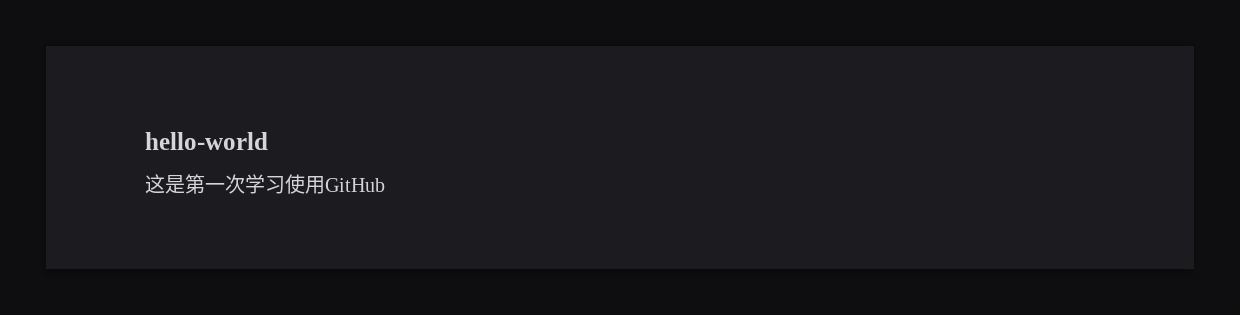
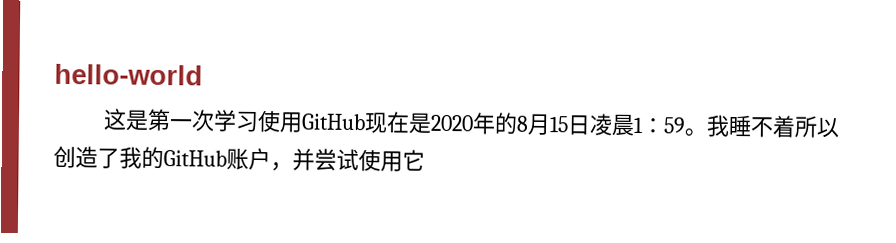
(385, 185) none -> [364,111,841,139] [53,145,425,172] 现在是2020年的8月15日凌晨1：59。我睡不着所以创造了我的GitHub账户，并尝试使用它

